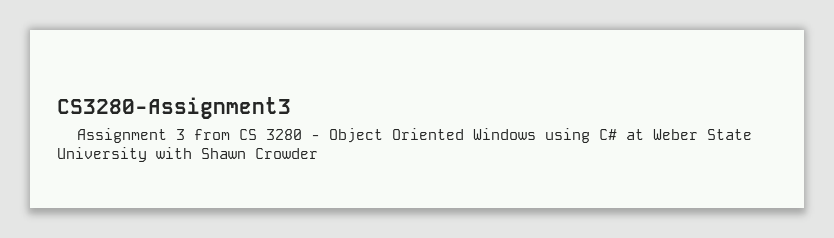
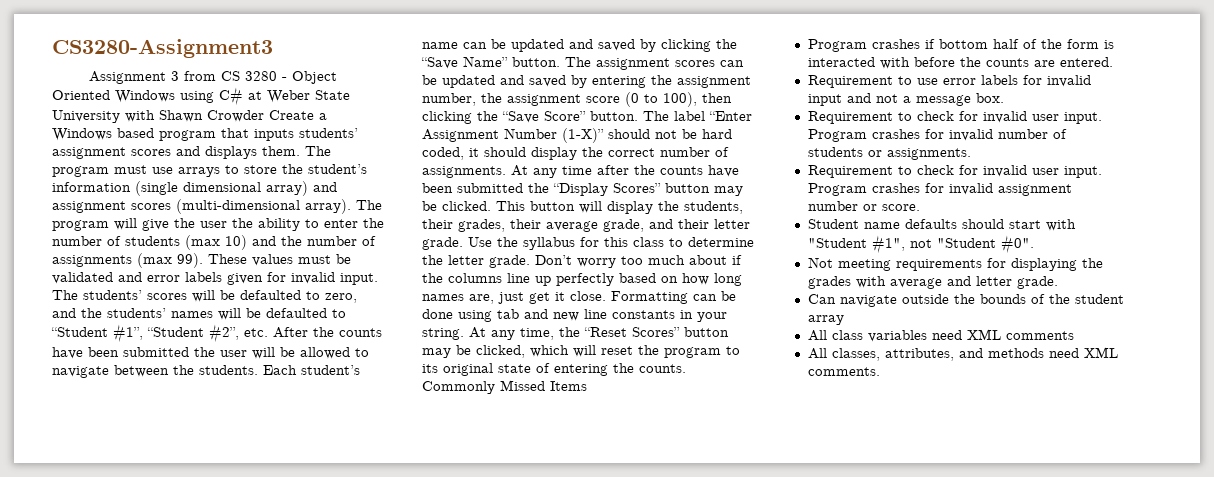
(318, 153) none -> [269,110,327,120] [52,128,358,141] [52,146,331,159] [52,164,367,177] [52,181,337,196] [52,199,382,214] [52,218,384,231] [52,235,376,250] [52,253,351,268] [52,272,378,285] [52,290,357,303] [52,308,346,320] [51,324,382,343] [52,347,369,359] [52,365,360,378] [422,39,737,52] [421,56,744,70] [422,75,751,88] [422,92,732,107] [422,111,752,124] [422,128,732,143] [422,147,729,160] [422,165,739,178] [422,183,743,196] [422,201,743,214] [422,219,750,232] [422,237,754,250] [422,255,742,268] [422,273,742,286] [422,291,736,304] [422,309,727,322] [422,327,729,340] [422,345,740,358] [422,363,686,376] [422,380,587,394] [807,39,1114,52] [807,57,1113,69] [807,75,1091,88] [807,93,1004,106] [807,111,1102,124] [807,129,1067,142] [807,147,971,160] [807,165,1102,178] [807,183,1072,196] [807,201,920,211] [807,219,1076,231] [807,235,1034,254] [807,257,1103,271] [807,276,1058,289] [807,294,1124,307] [807,315,844,325] [807,329,1074,342] [807,347,1118,361] [807,367,880,376] Create a Windows based program that inputs students’ assignment scores and displays them. The program must use arrays to store the student’s information (single dimensional array) and assignment scores (multi-dimensional array). The program will give the user the ability to enter the number of students (max 10) and the number of assignments (max 99). These values must be validated and error labels given for invalid input. The students’ scores will be defaulted to zero, and the students’ names will be defaulted to “Student #1”, “Student #2”, etc. After the counts have been submitted the user will be allowed to navigate between the students. Each student’s name can be updated and saved by clicking the “Save Name” button. The assignment scores can be updated and saved by entering the assignment number, the assignment score (0 to 100), then clicking the “Save Score” button. The label “Enter Assignment Number (1-X)” should not be hard coded, it should display the correct number of assignments. At any time after the counts have been submitted the “Display Scores” button may be clicked. This button will display the students, their grades, their average grade, and their letter grade. Use the syllabus for this class to determine the letter grade. Don’t worry too much about if the columns line up perfectly based on how long names are, just get it close. Formatting can be done using tab and new line constants in your string. At any time, the “Reset Scores” button may be clicked, which will reset the program to its original state of entering the counts. Commonly Missed Items // Program crashes if bottom half of the form is interacted with before the counts are entered. // Requirement to use error labels for invalid input and not a message box. // Requirement to check for invalid user input. Program crashes for invalid number of students or assignments. // Requirement to check for invalid user input. Program crashes for invalid assignment number or score. // Student name defaults should start with "Student #1", not "Student #0". // Not meeting requirements for displaying the grades with average and letter grade. // Can navigate outside the bounds of the student array // All class variables need XML comments // All classes, attributes, and methods need XML comments.

